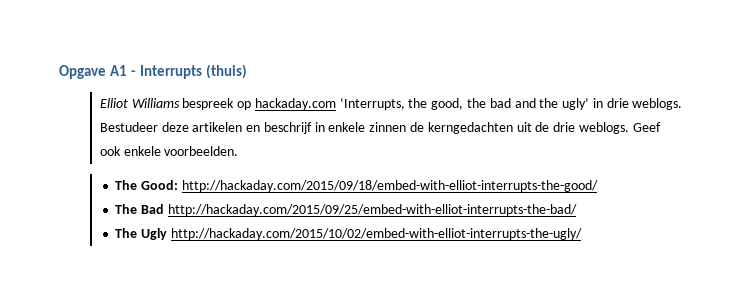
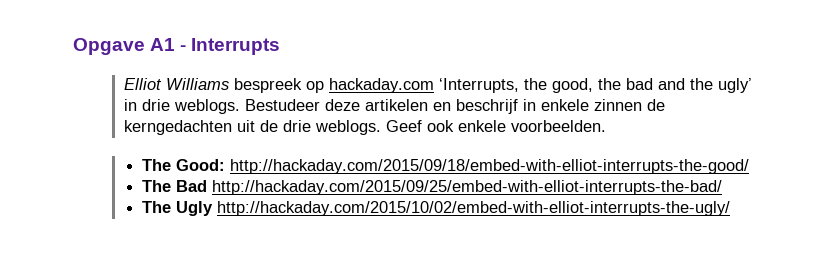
[205,64,247,79] (thuis) -> (281, 46) none

